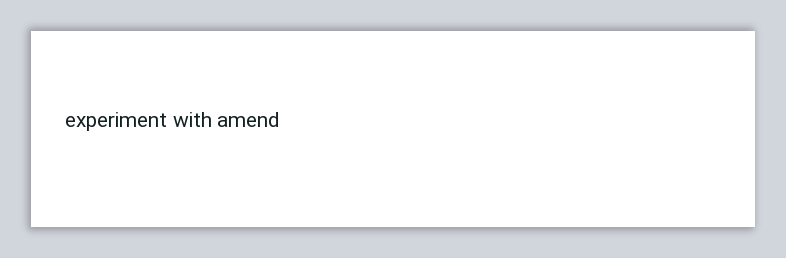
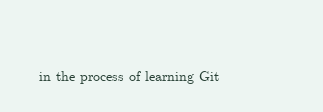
[65,112,281,131] experiment with amend -> [39,71,219,84] in the process of learning Git

